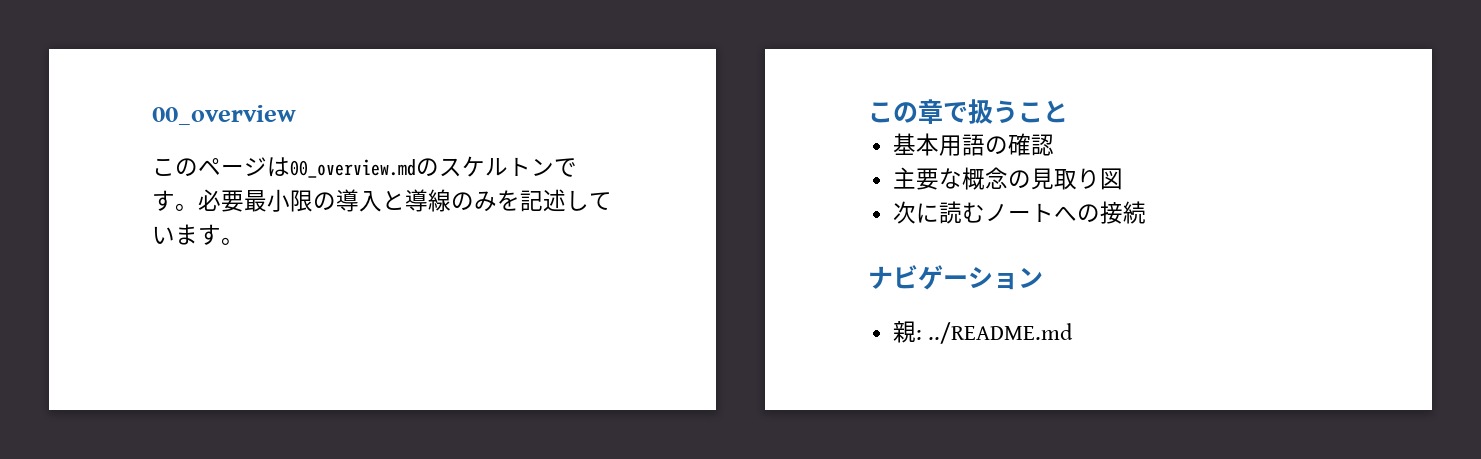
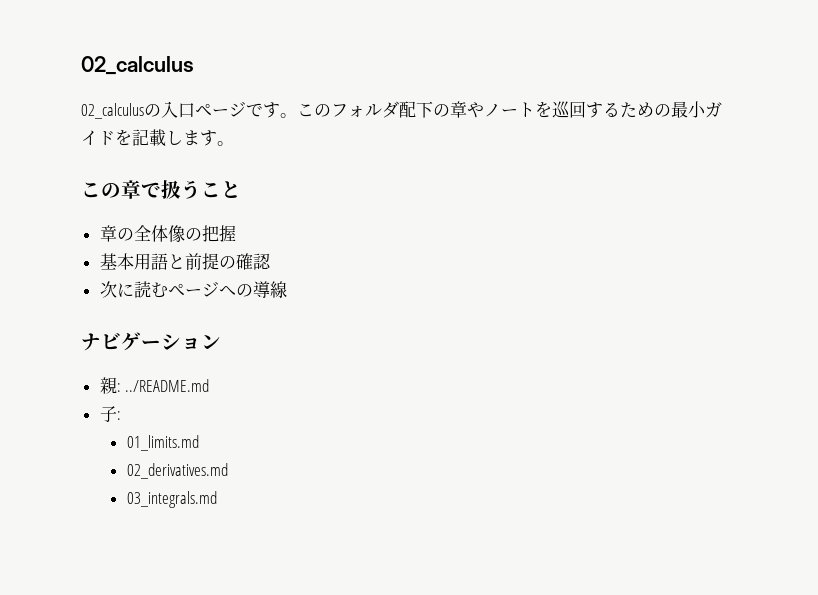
[152,105,296,125] [152,156,577,178] [152,189,612,212] [152,226,175,244] 00_overview // このページは00_overview.mdのスケルトンです。必要最小限の導入と導線のみを記述してい -> [81,56,194,75] [81,101,722,119] [81,129,183,147] 02_calculus // 02_calculusの入口ページです。このフォルダ配下の章やノートを巡回するための最小ガイドを記載し
(1068, 111) none -> [99,225,236,243] // 章の全体像の把握
(985, 145) none -> [167,253,219,270] と前提
[892,167,1123,190] // 主要な概念の見取り図 -> (271, 261) none
[984,201,1146,224] ノートへの接続 -> [167,281,287,298] ページへの導線
(1073, 333) none -> [99,406,121,422] [126,435,199,451] [126,463,228,479] [126,491,217,508] // 子: // 01_limits.md // 02_derivatives.md // 03_integrals.md

